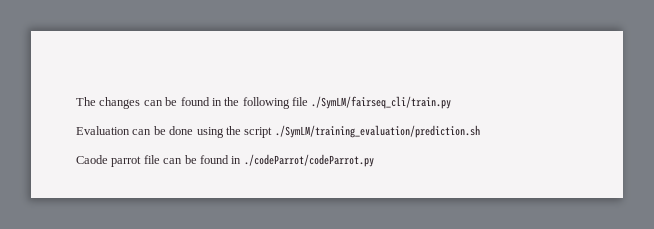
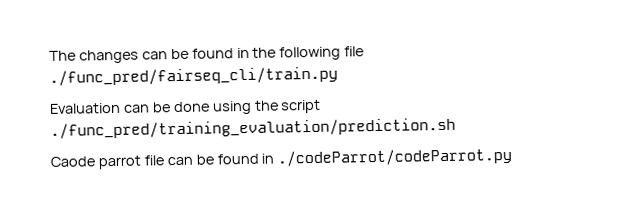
[311,96,452,109] ./SymLM/fairseq_cli/train.py -> [49,66,338,86] ./func_pred/fairseq_cli/train.py
[274,125,480,138] ./SymLM/training_evaluation/prediction.sh -> [50,117,456,139] ./func_pred/training_evaluation/prediction.sh

